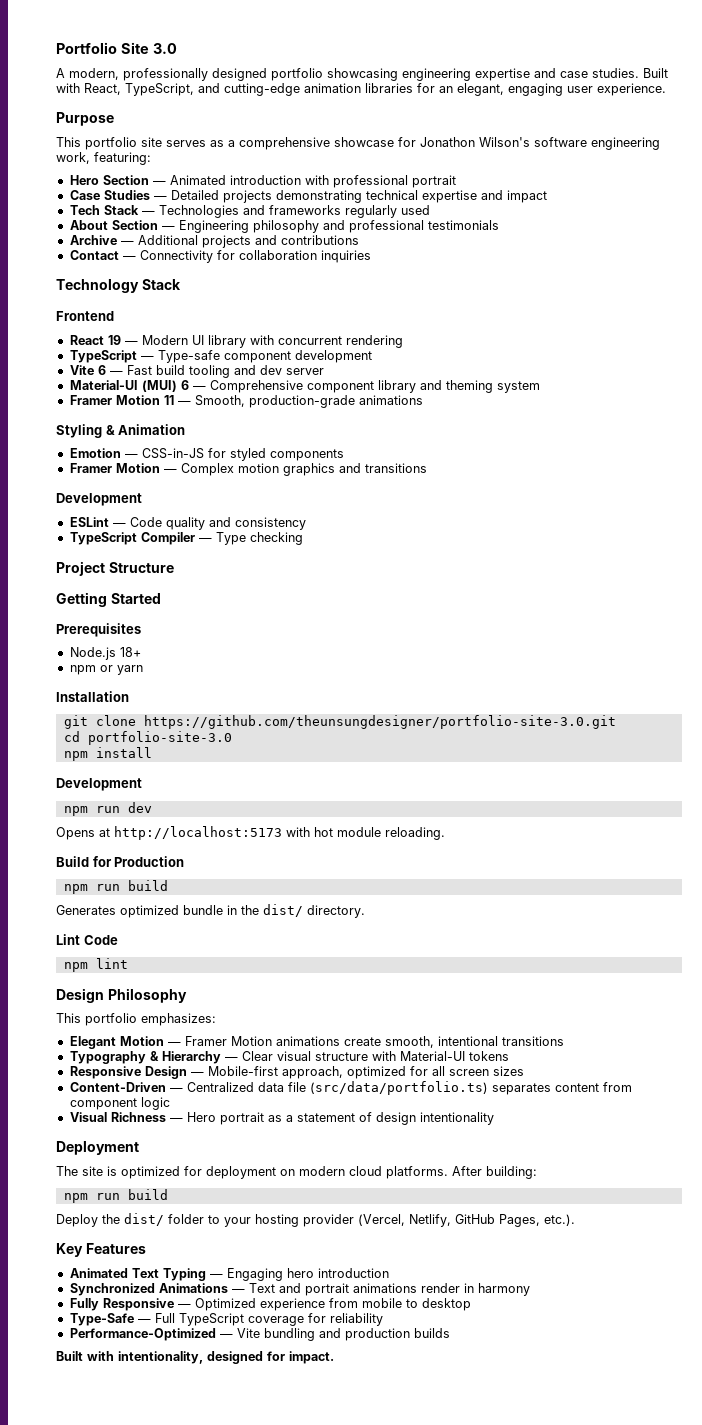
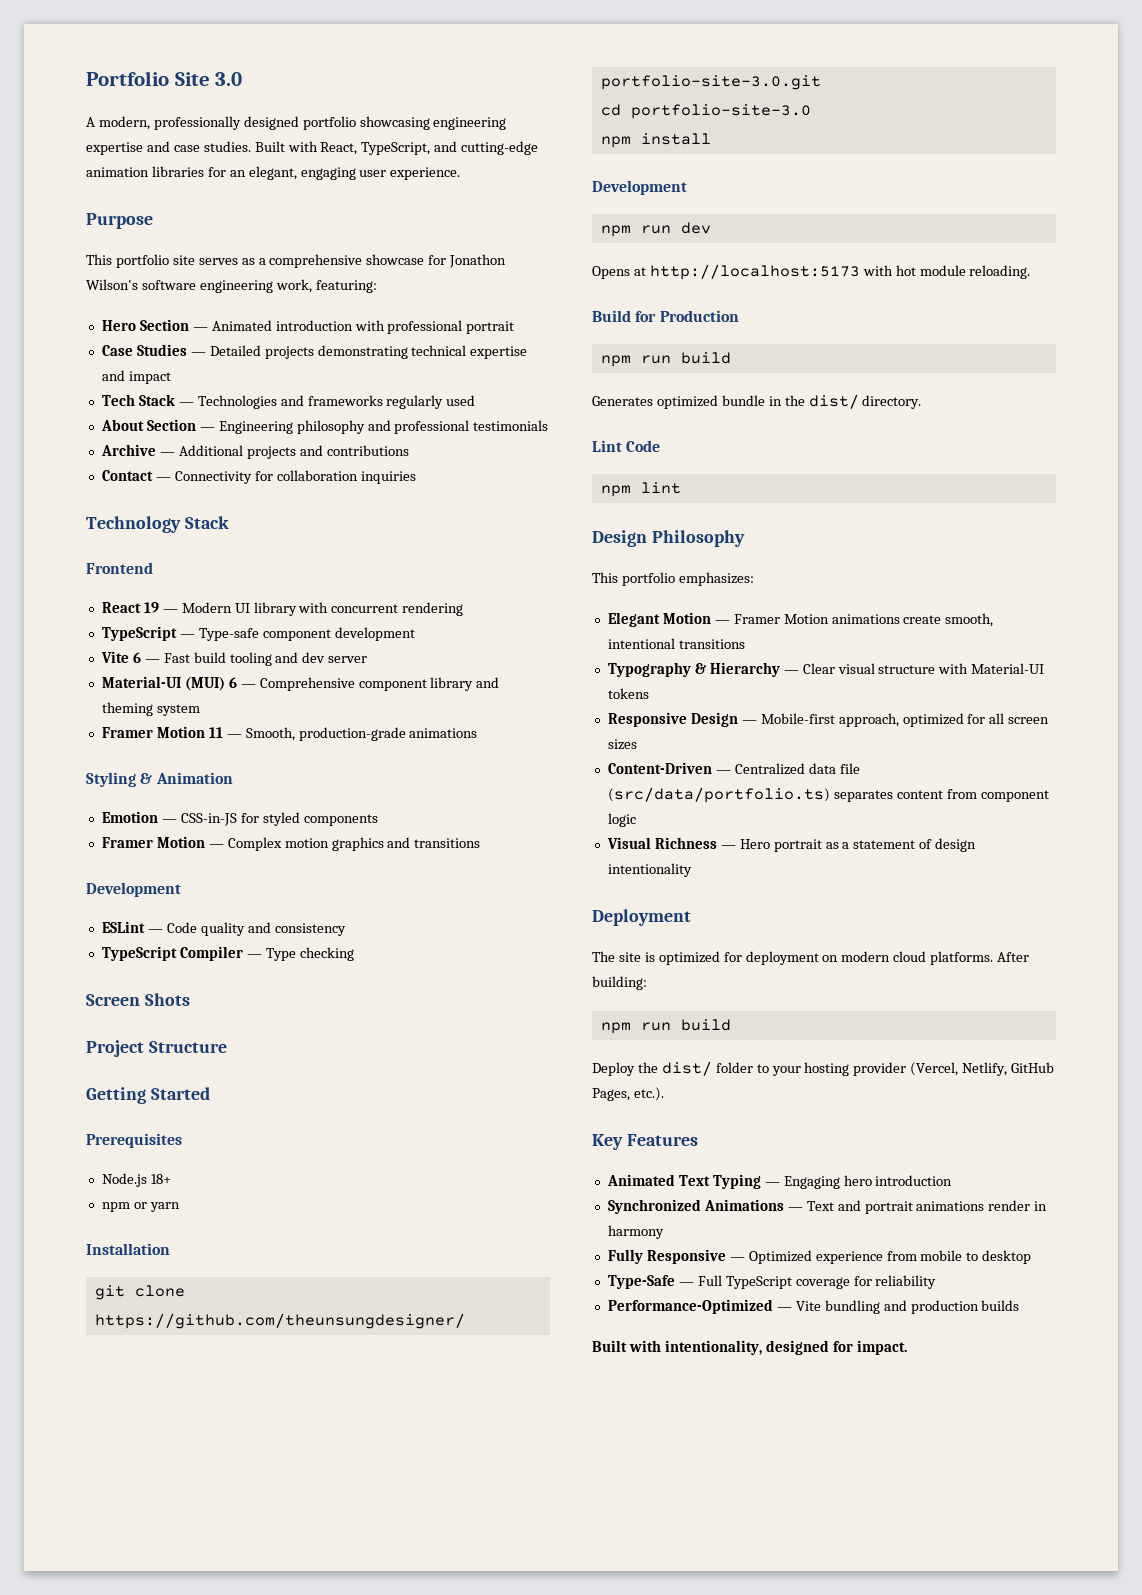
(303, 538) none -> [86,993,190,1006] // Screen Shots

